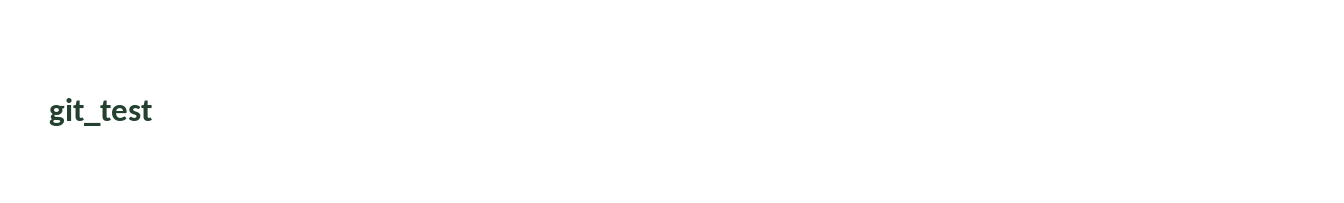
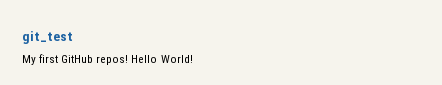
(152, 112) none -> [22,54,193,65] // My first GitHub repos! Hello World!

